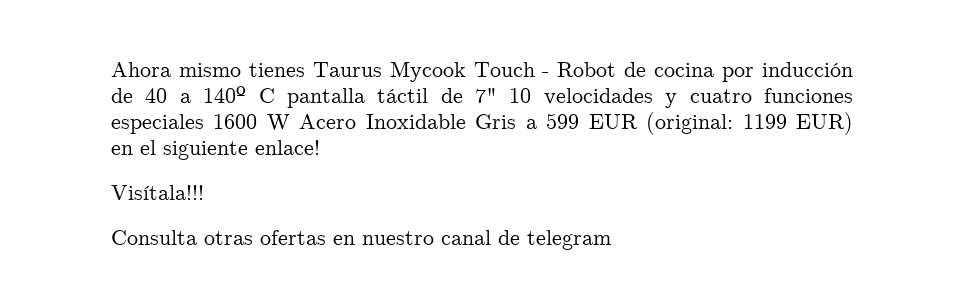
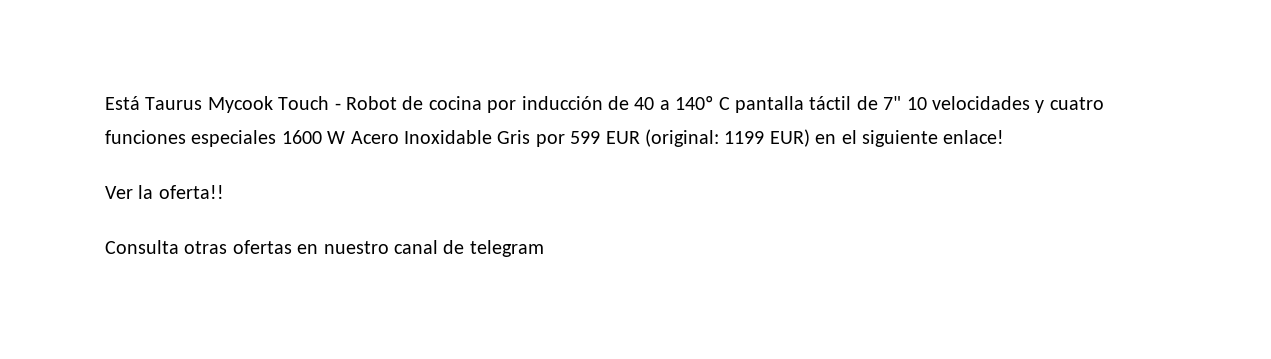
[111,62,305,77] Ahora mismo tienes -> [105,96,140,110] Está
[525,119,537,129] a -> [535,134,565,147] por
[111,185,204,200] Visítala!!! -> [105,185,224,199] Ver la oferta!!

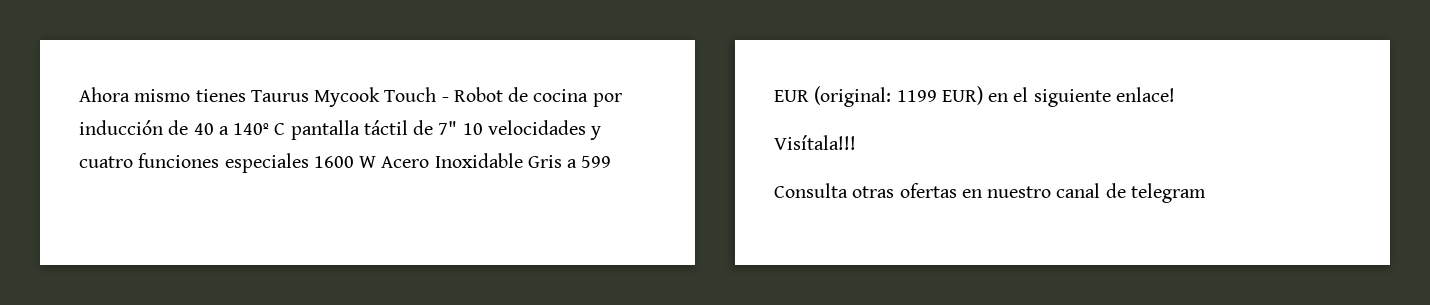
[105,96,140,110] Está -> [79,87,246,102] Ahora mismo tienes
[535,134,565,147] por -> [567,159,578,168] a
[105,185,224,199] Ver la oferta!! -> [774,135,856,150] Visítala!!!

